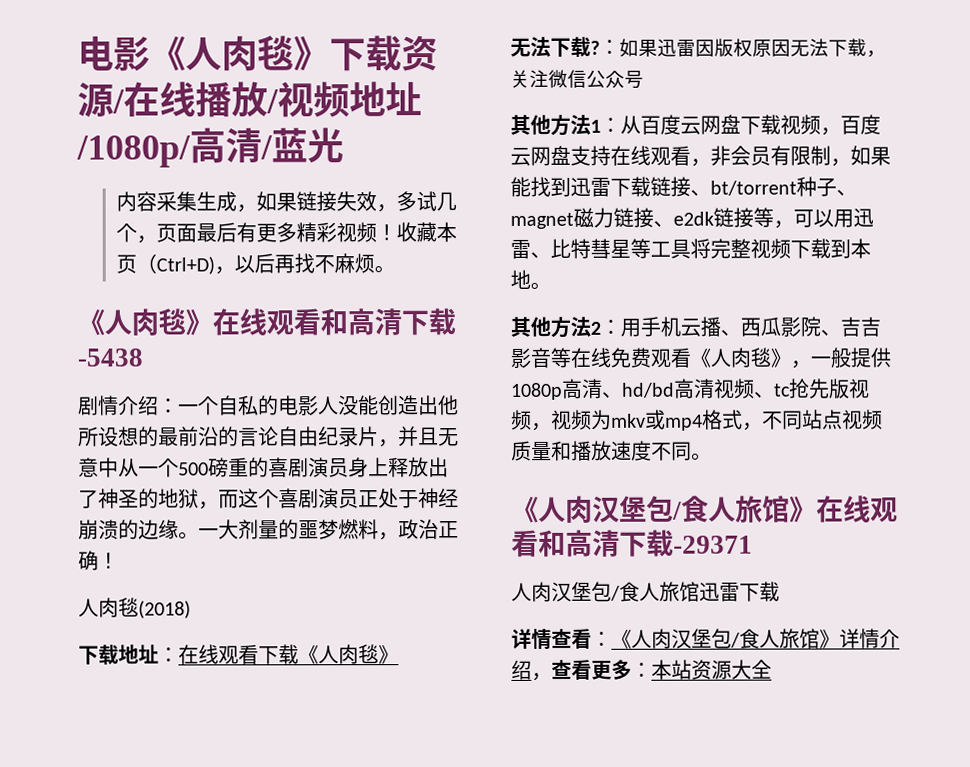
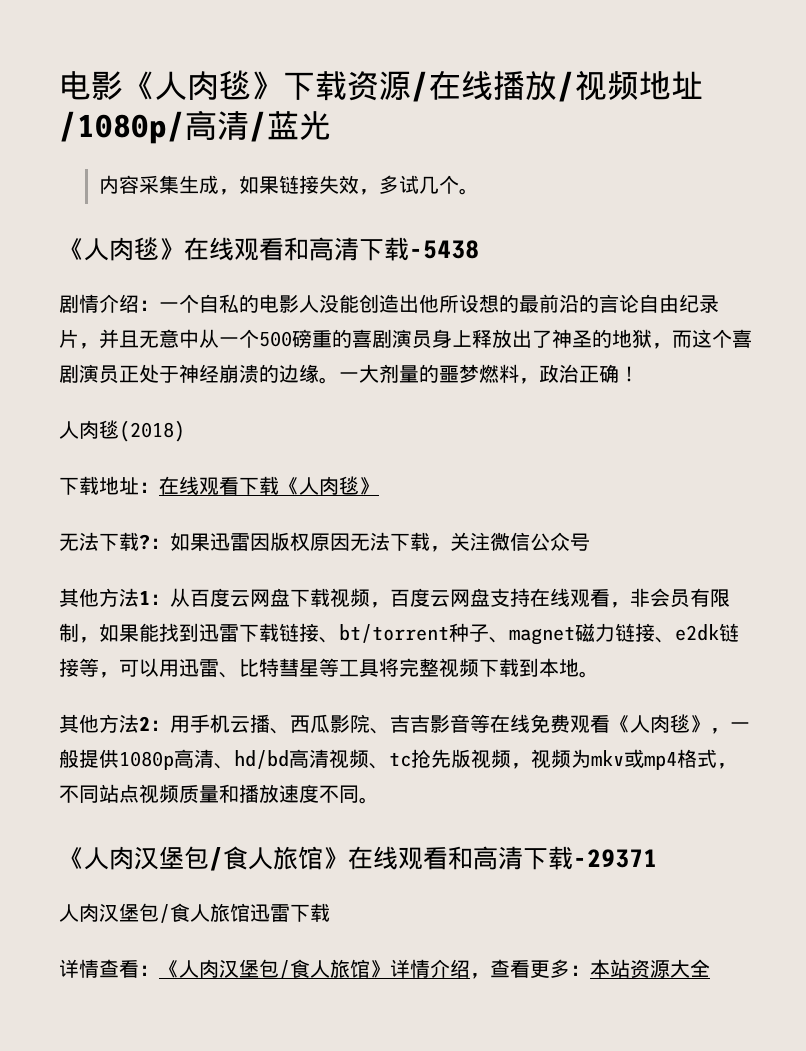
[135,222,457,244] [115,253,375,275] ，页面最后有更多精彩视频！收藏本页（Ctrl+D)，以后再找不麻烦 -> (459, 184) none

